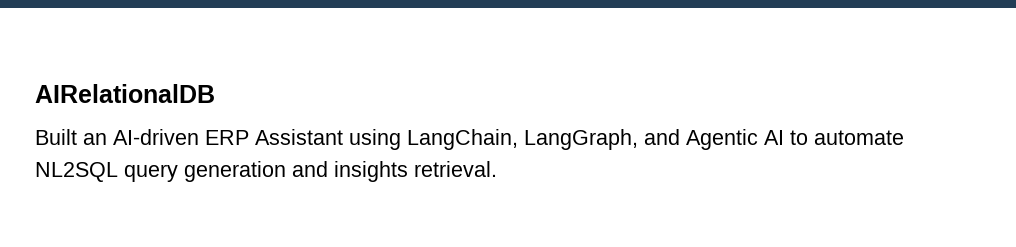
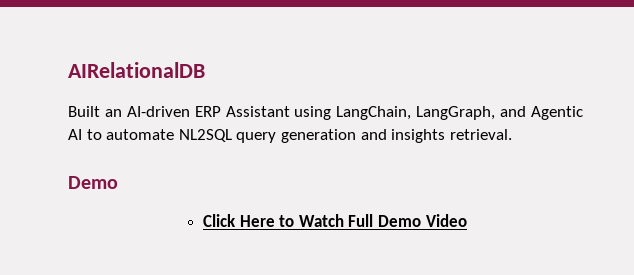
(497, 169) none -> [68,176,118,189] [203,214,467,227] // Demo // Click Here to Watch Full Demo Video

